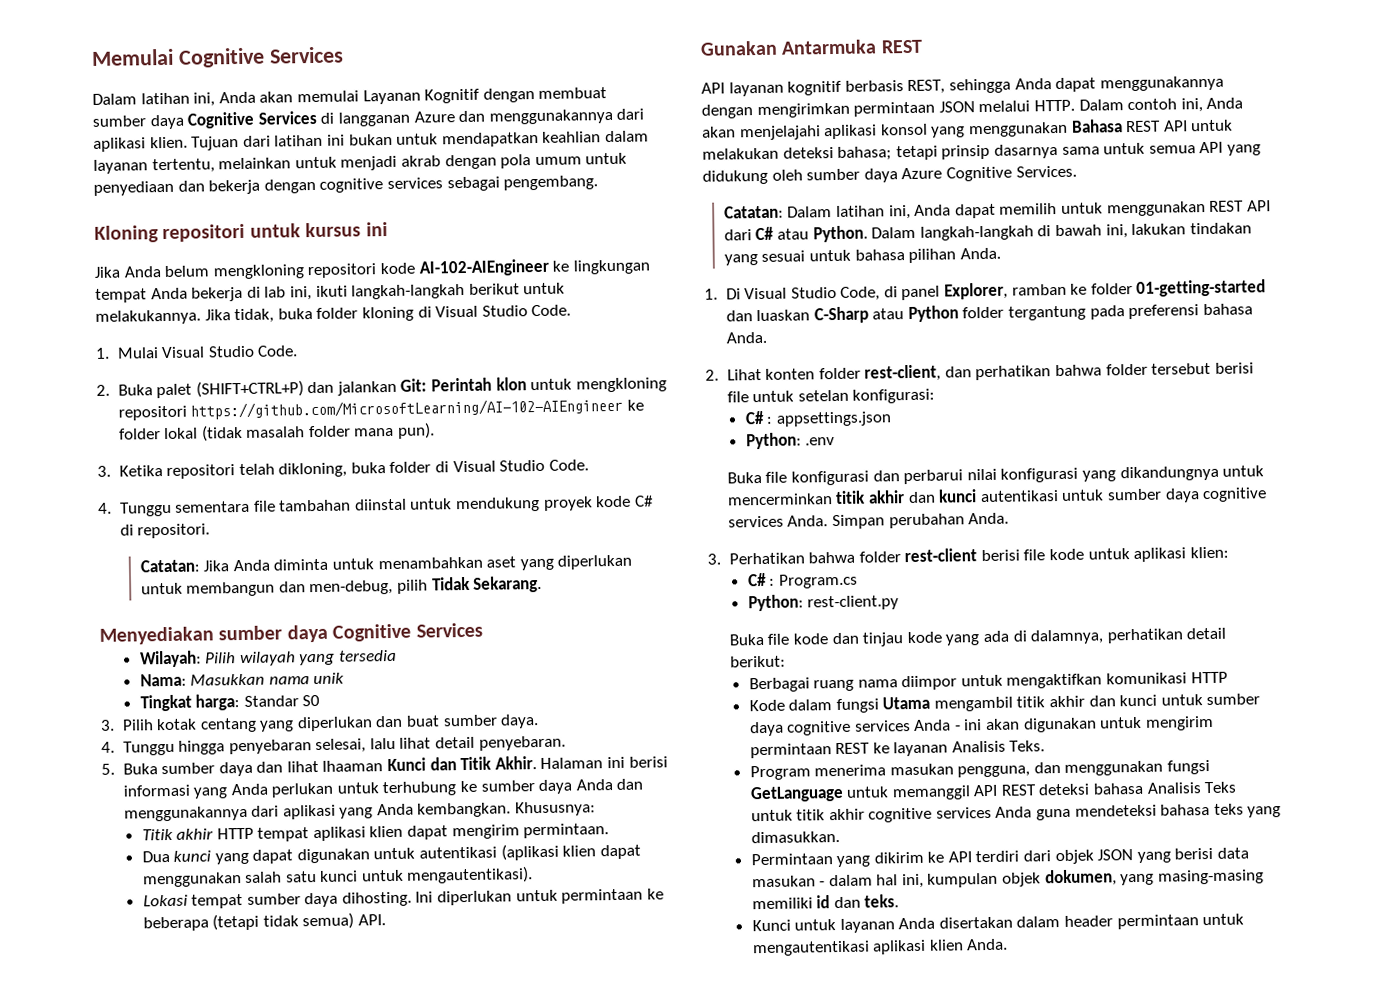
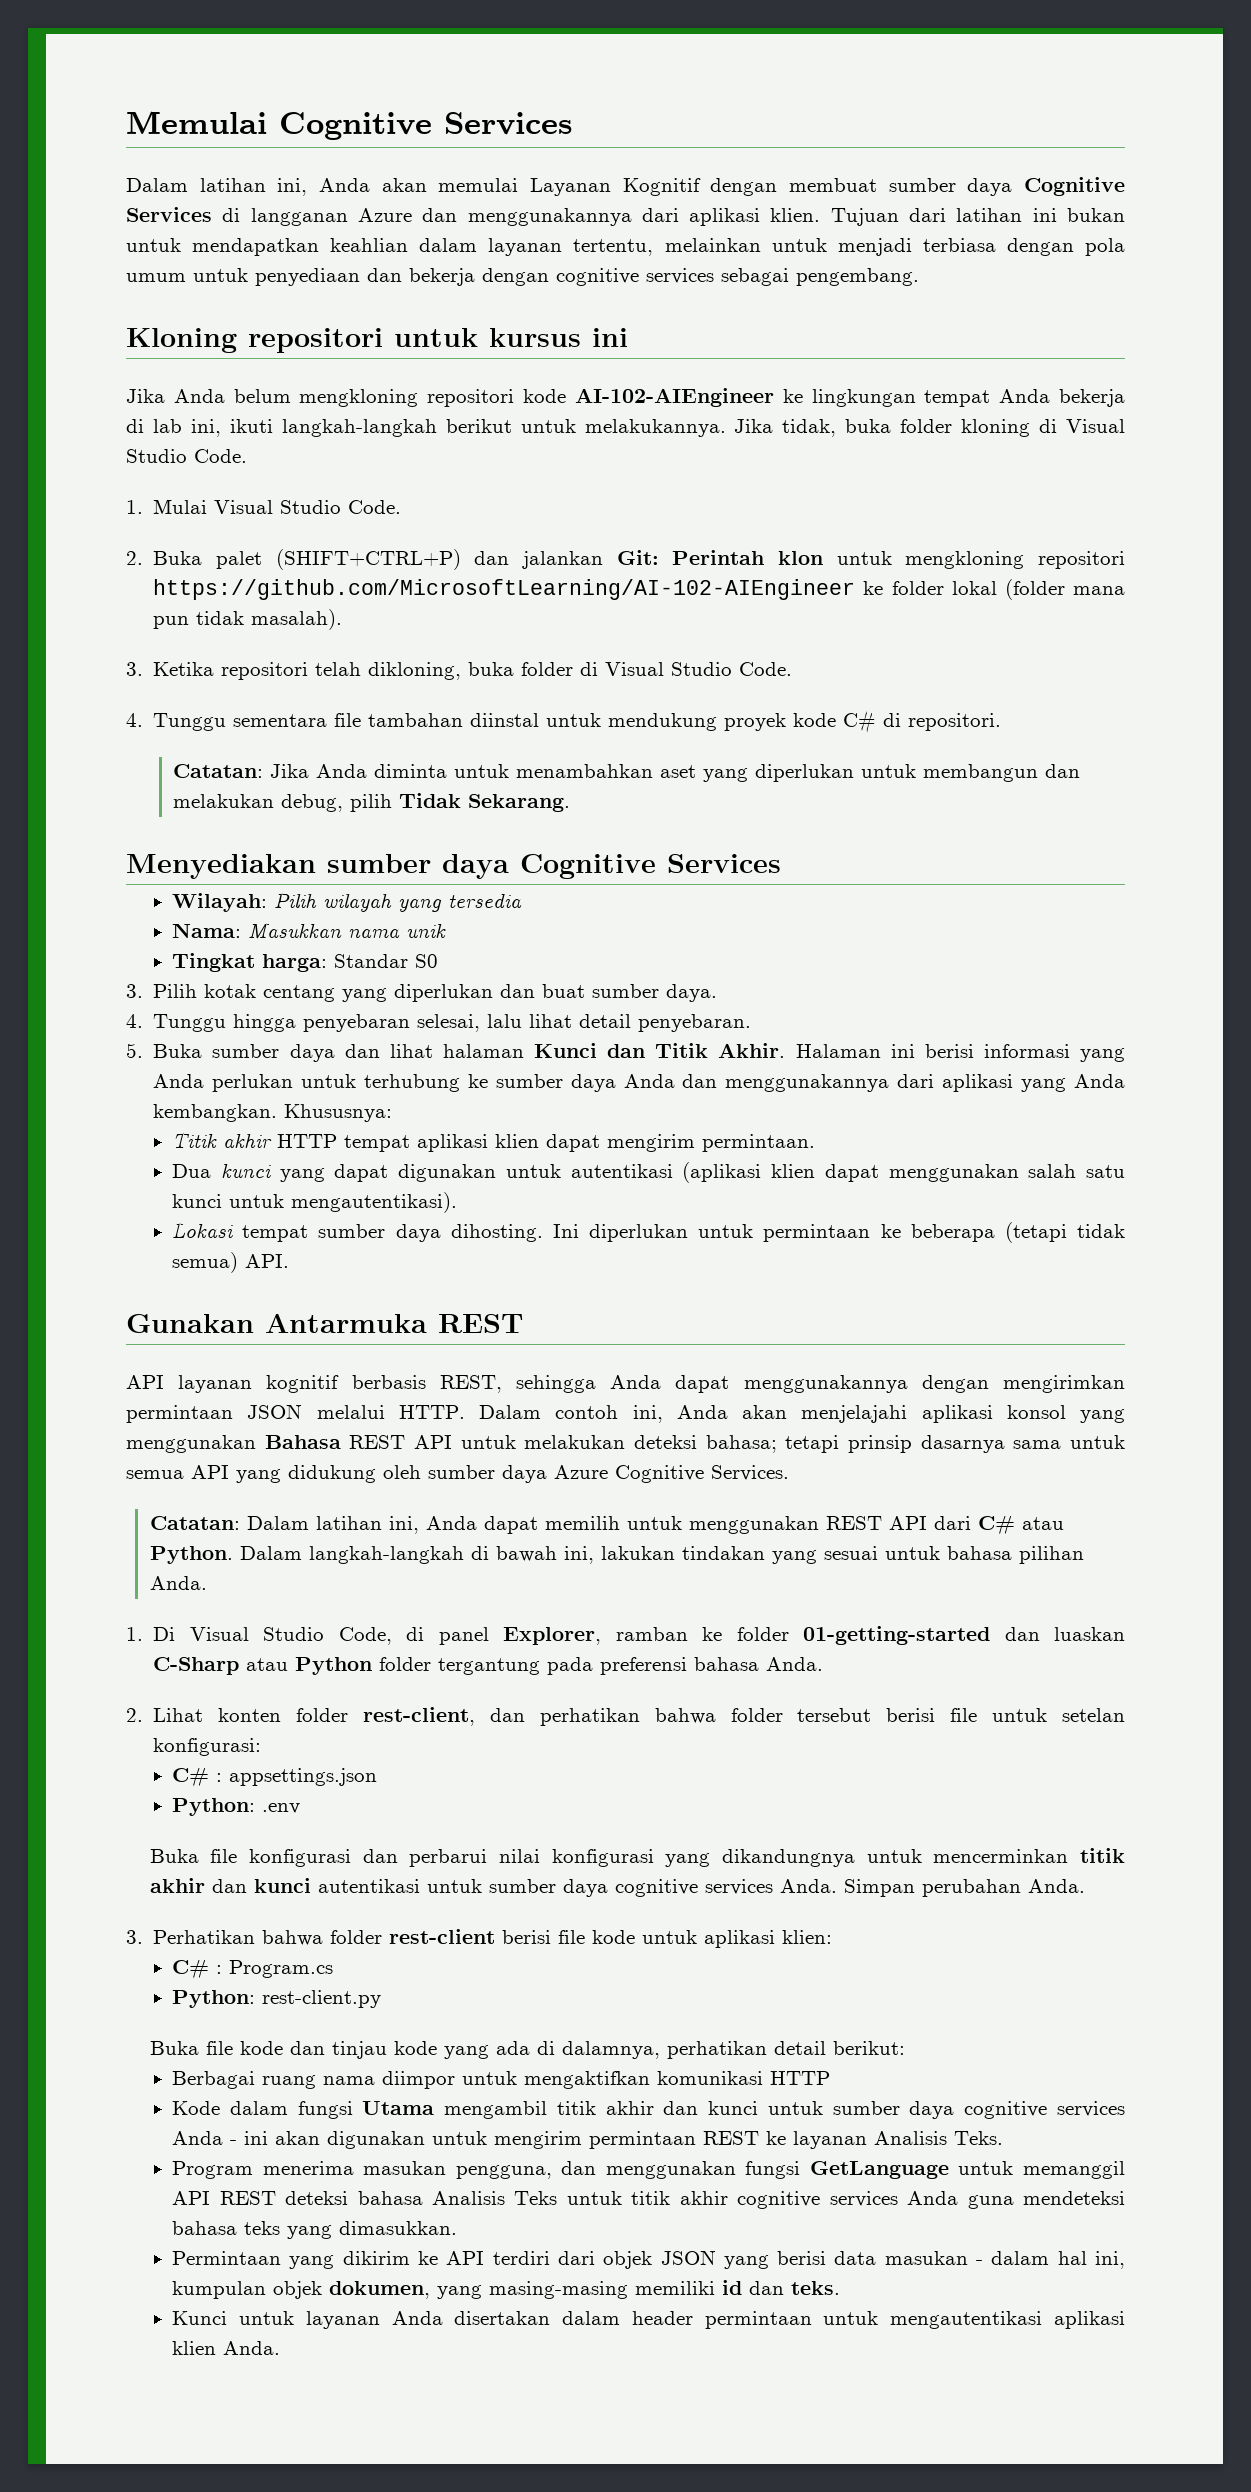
[400,155,441,167] akrab -> [922,238,996,252] terbiasa
[200,422,436,442] (tidak masalah folder mana pun). -> [1004,579,1125,600] [153,609,343,630] (folder mana pun tidak masalah).
[309,579,394,596] men-debug, -> [173,794,344,812] melakukan debug,
[322,760,384,772] lhaaman -> [442,1044,524,1058] halaman

